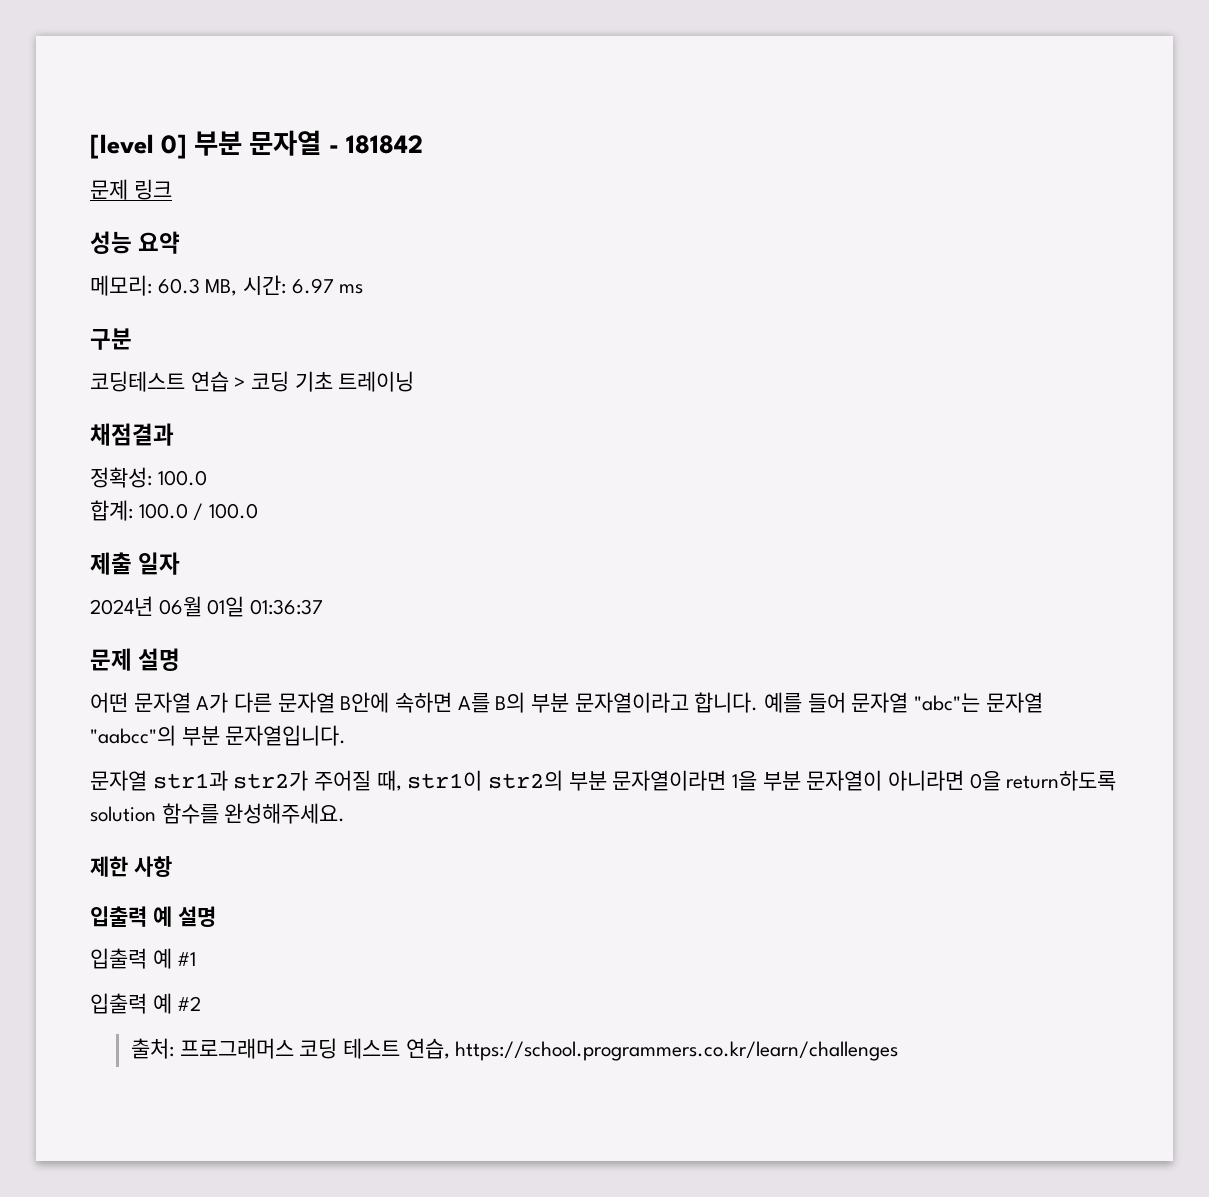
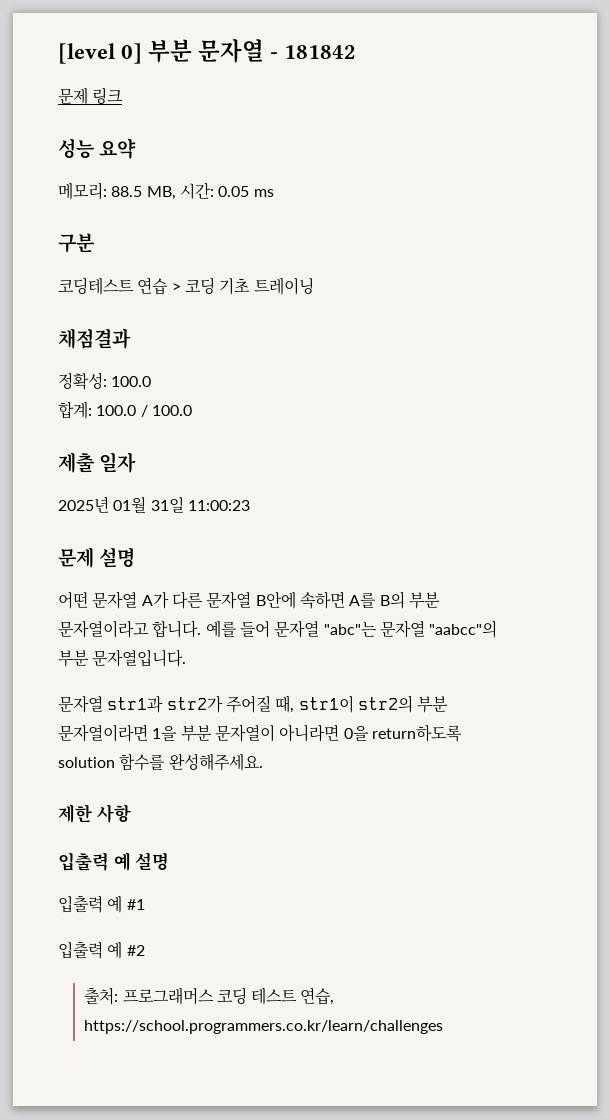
[157,278,200,294] 60.3 -> [111,186,143,197] 88.5
[291,278,334,294] 6.97 -> [218,186,250,197] 0.05
[90,596,324,617] 2024년 06월 01일 01:36:37 -> [58,496,250,513] 2025년 01월 31일 11:00:23

